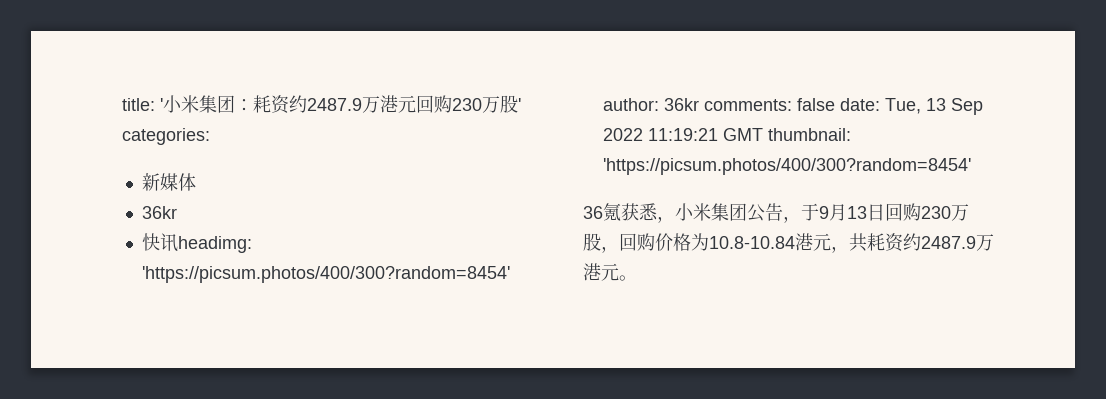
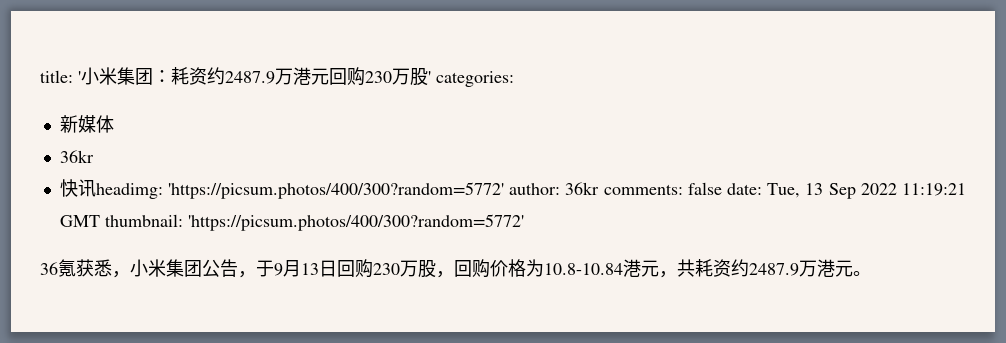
[141,266,510,283] 'https://picsum.photos/400/300?random=8454' -> [168,182,504,199] 'https://picsum.photos/400/300?random=5772'
[602,158,971,175] 'https://picsum.photos/400/300?random=8454' -> [187,214,524,231] 'https://picsum.photos/400/300?random=5772'

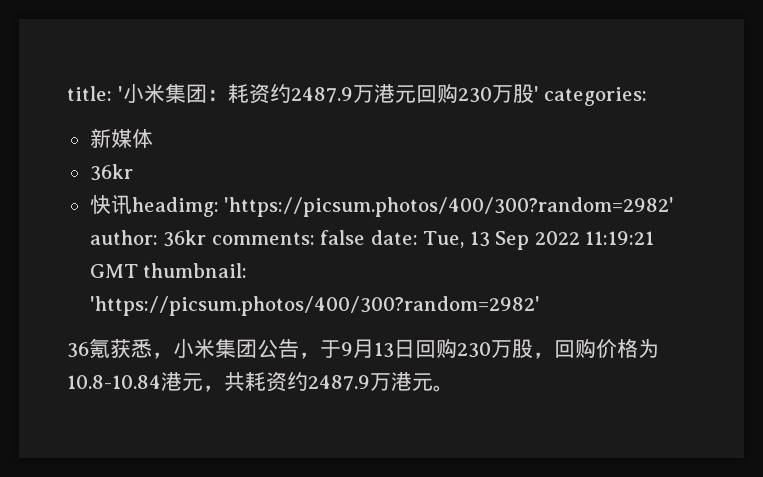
[168,182,504,199] 'https://picsum.photos/400/300?random=5772' -> [224,197,675,217] 'https://picsum.photos/400/300?random=2982'
[187,214,524,231] 'https://picsum.photos/400/300?random=5772' -> [89,296,540,316] 'https://picsum.photos/400/300?random=2982'

